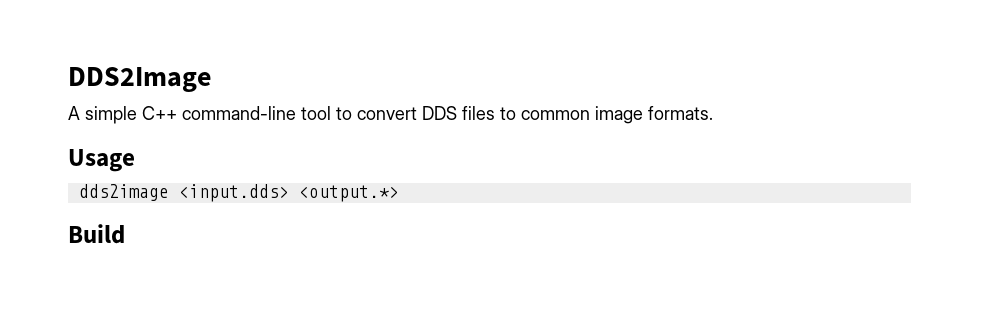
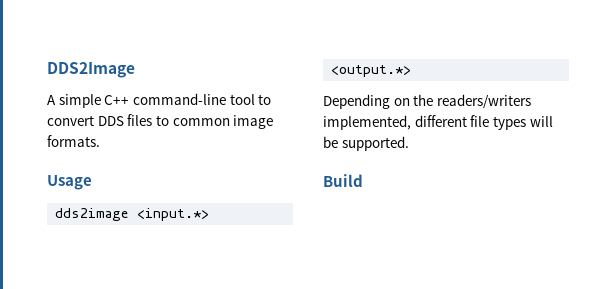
[178,184,289,202] <input.dds> -> [137,208,210,221] <input.*>
(399, 193) none -> [323,94,531,109] [323,115,553,130] [323,136,409,151] // Depending on the readers/writers implemented, different file types will be supported.

